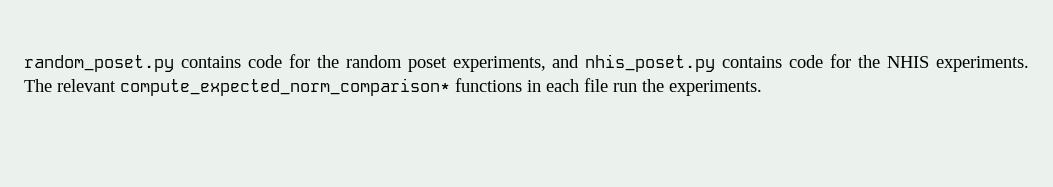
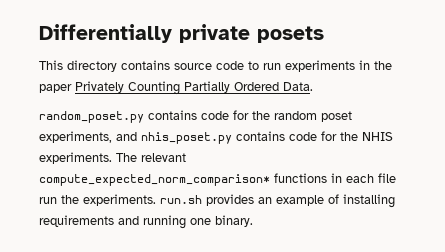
(24, 63) none -> [39,24,324,43] [39,60,392,72] [39,81,313,95] Differentially private posets // This directory contains source code to run experiments in the paper Privately Counting Partially Ordered Data. //
(762, 88) none -> [160,194,395,208] [39,215,253,229] run.sh provides an example of installing requirements and running one binary.

